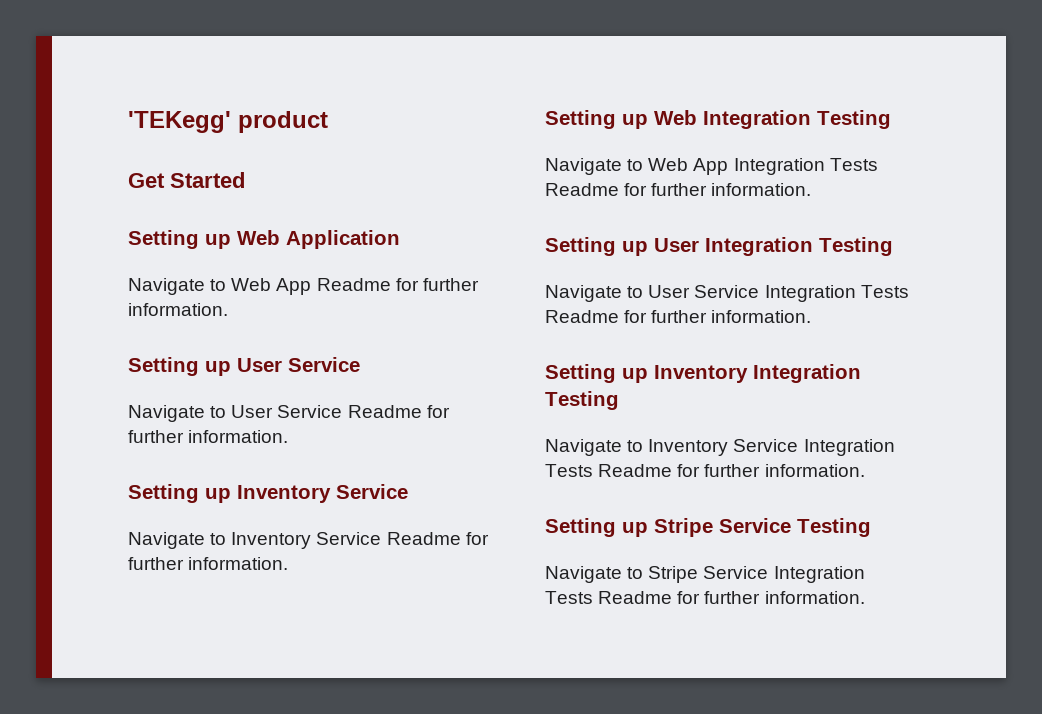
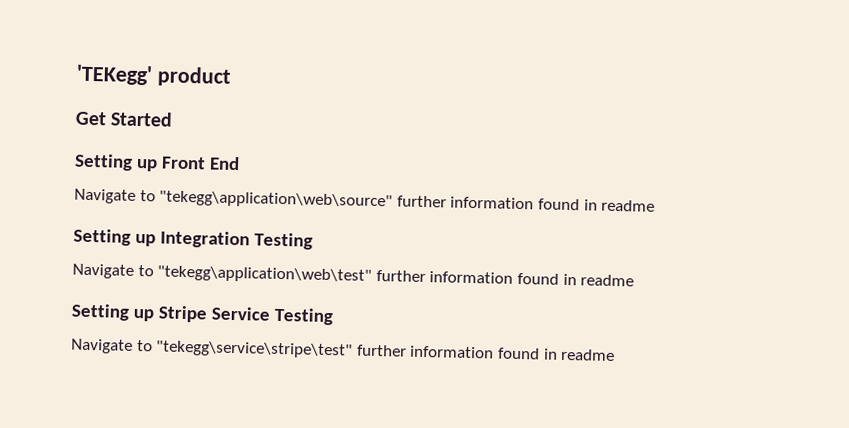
[237,230,400,249] [128,278,479,295] [128,303,228,316] [128,357,360,376] [128,405,450,422] [128,430,289,443] [128,484,408,503] [128,532,489,549] [128,557,289,570] [545,110,891,129] [545,158,878,175] [545,183,812,196] [545,237,893,256] [545,285,909,302] [545,310,812,323] [545,364,861,383] [545,391,619,410] [545,439,895,456] [545,464,865,477] Web Application // Navigate to Web App Readme for further information. // Setting up User Service // Navigate to User Service Readme for further information. // Setting up Inventory Service // Navigate to Inventory Service Readme for further information. // Setting up Web Integration Testing // Navigate to Web App Integration Tests Readme for further information. // Setting up User Integration Testing // Navigate to User Service Integration Tests Readme for further information. // Setting up Inventory Integration Testing // Navigate to Inventory Service Integration Tests Readme for further information. -> [160,156,240,171] [74,188,656,212] [73,228,313,250] [72,263,635,287] Front End // Navigate to "tekegg\application\web\source" further information found in readme // Setting up Integration Testing // Navigate to "tekegg\application\web\test" further information found in readme
[648,566,865,583] [545,591,865,604] Stripe Service Integration Tests Readme for further information. -> [156,340,616,362] "tekegg\service\stripe\test" further information found in readme

